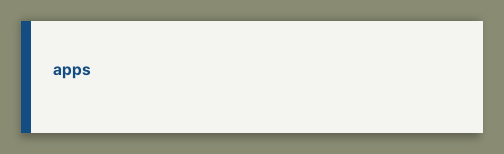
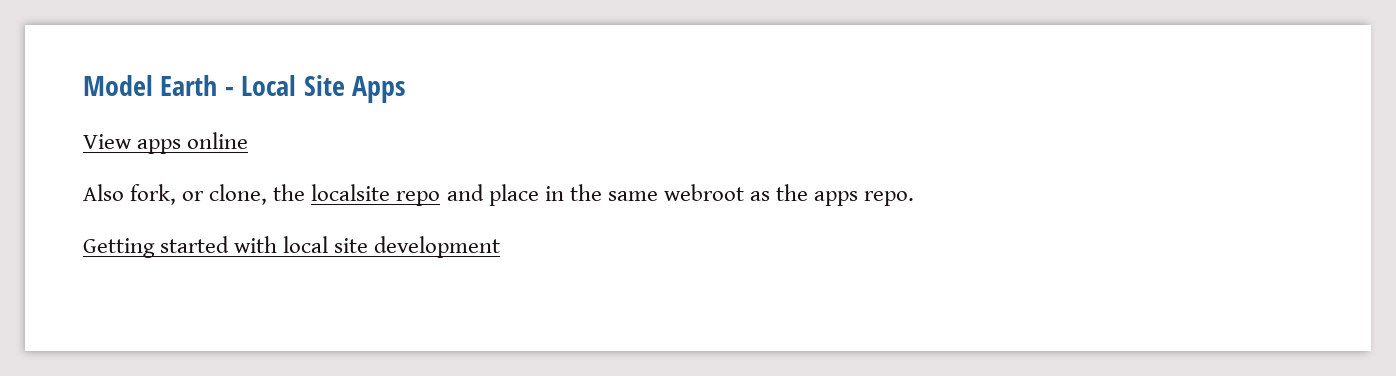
[53,66,91,79] apps -> [83,75,406,103] [83,132,249,154] [83,184,915,206] [83,236,501,258] Model Earth - Local Site Apps // View apps online // Also fork, or clone, the localsite repo and place in the same webroot as the apps repo. // Getting started with local site development

